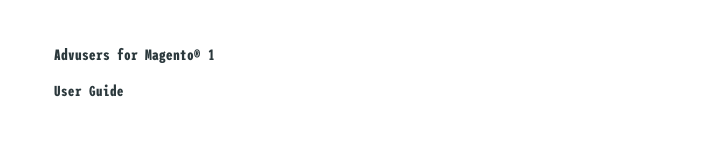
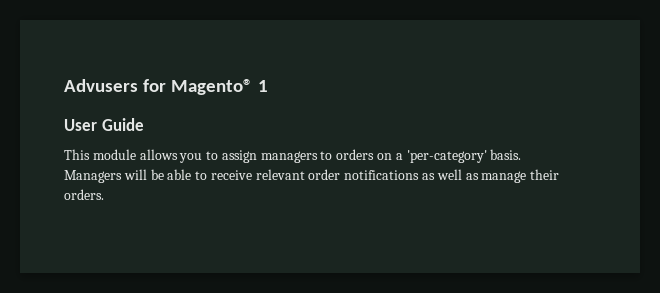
(124, 90) none -> [64,149,522,163] [64,169,560,183] [64,189,104,200] // This module allows you to assign managers to orders on a 'per-category' basis. Managers will be able to receive relevant order notifications as well as manage their orders.

